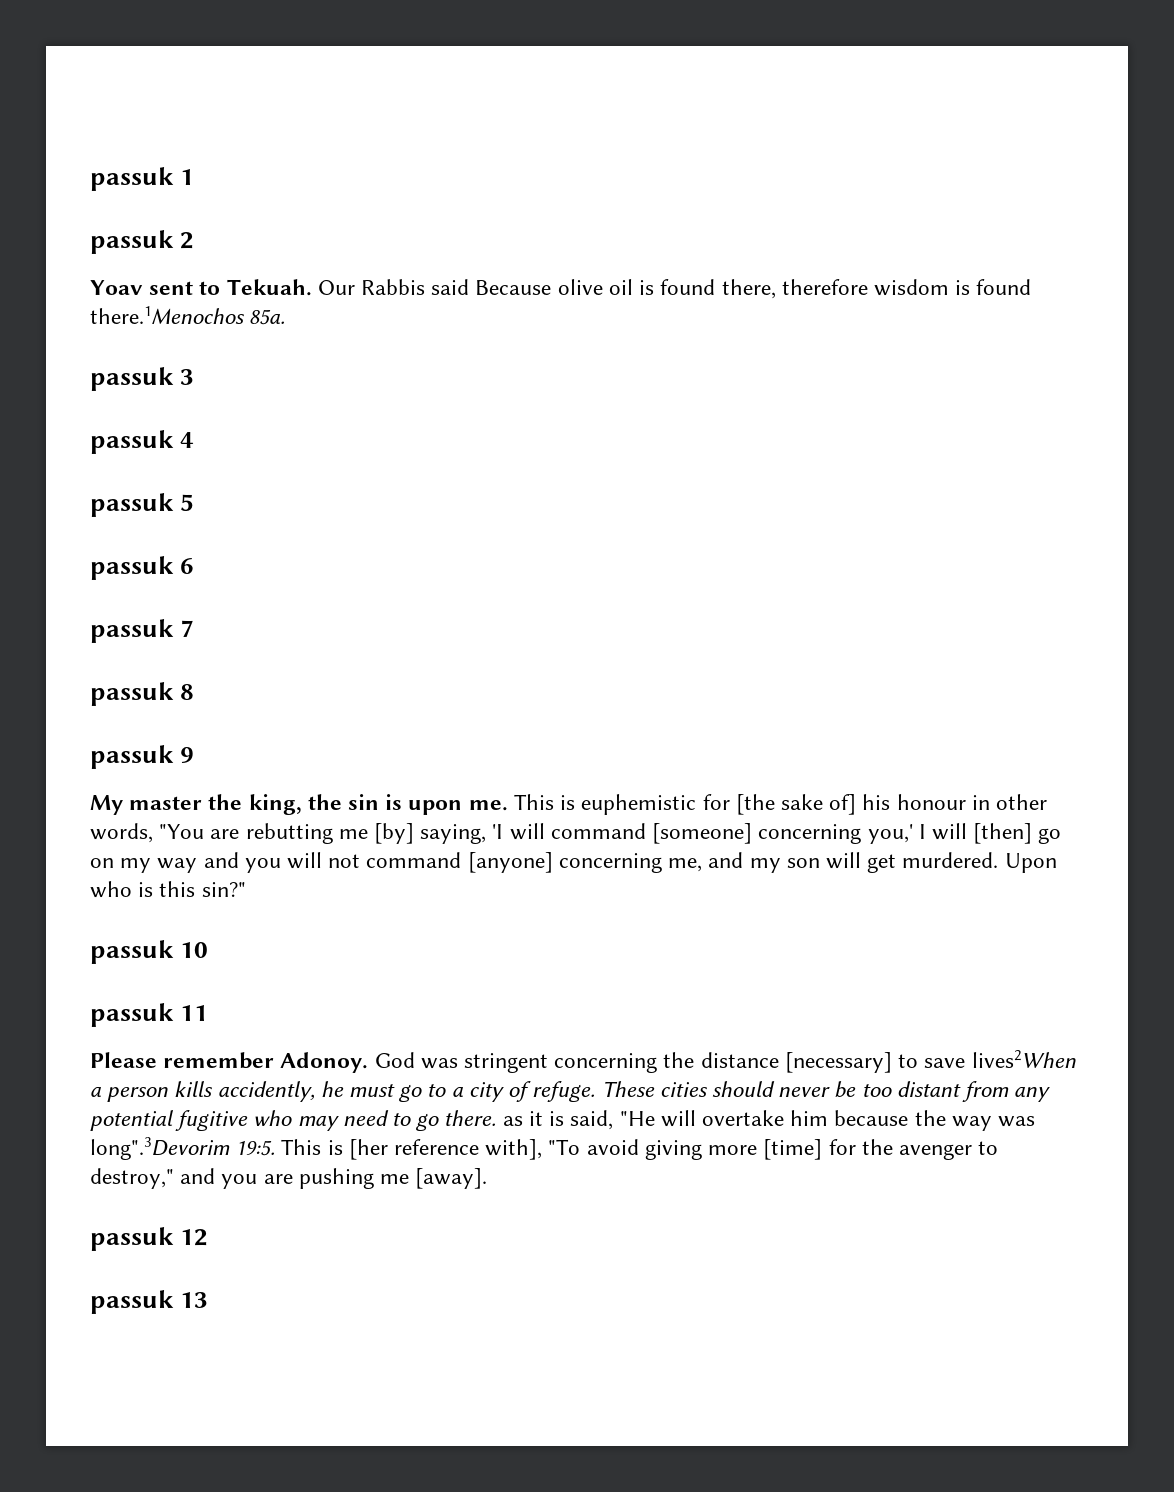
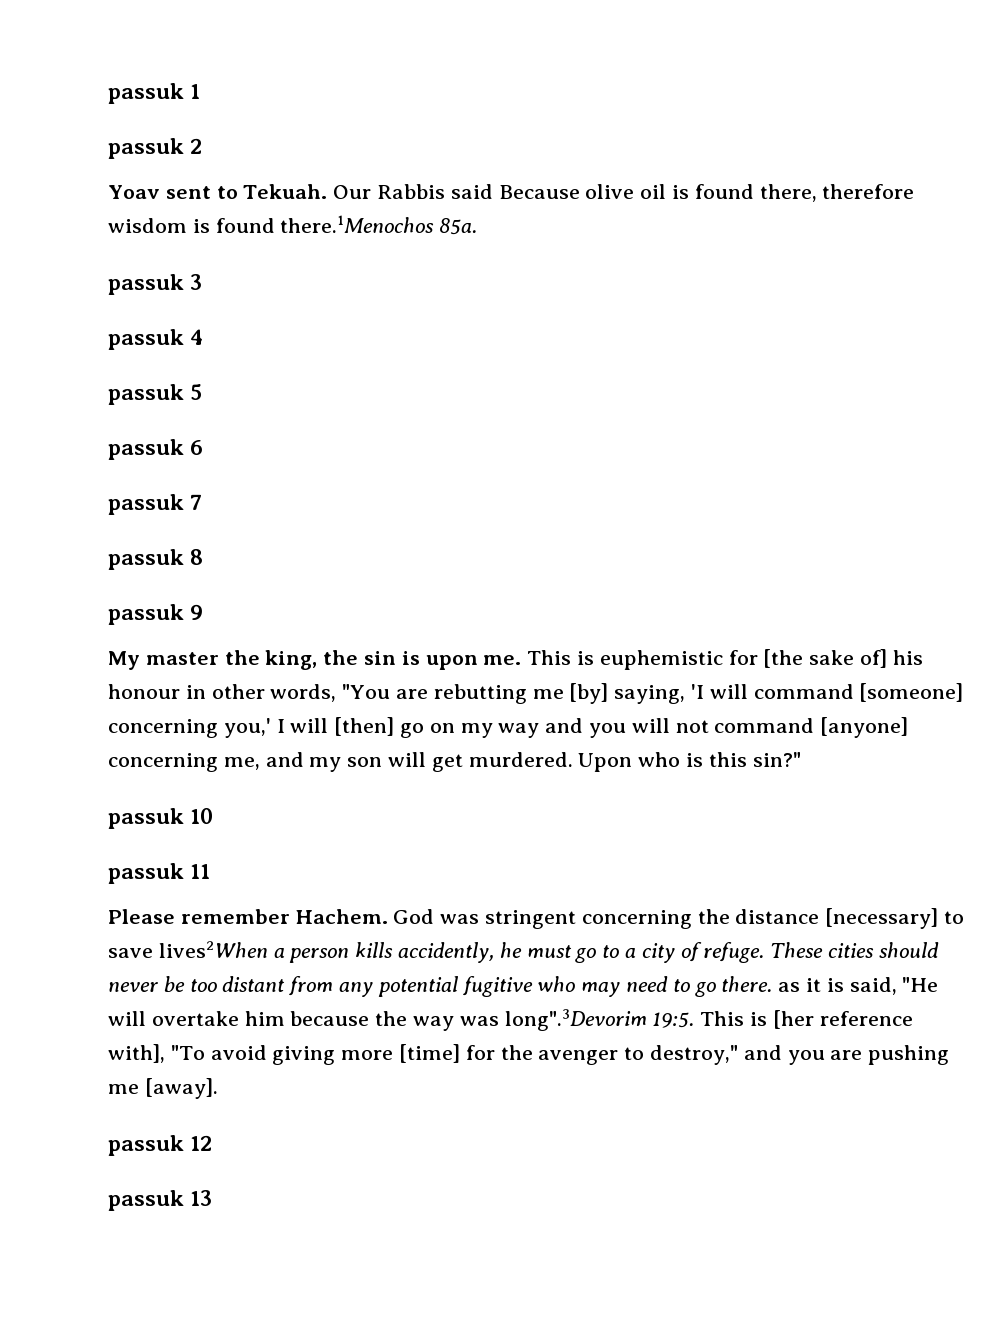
[280,1052,369,1073] Adonoy. -> [295,909,388,924] Hachem.

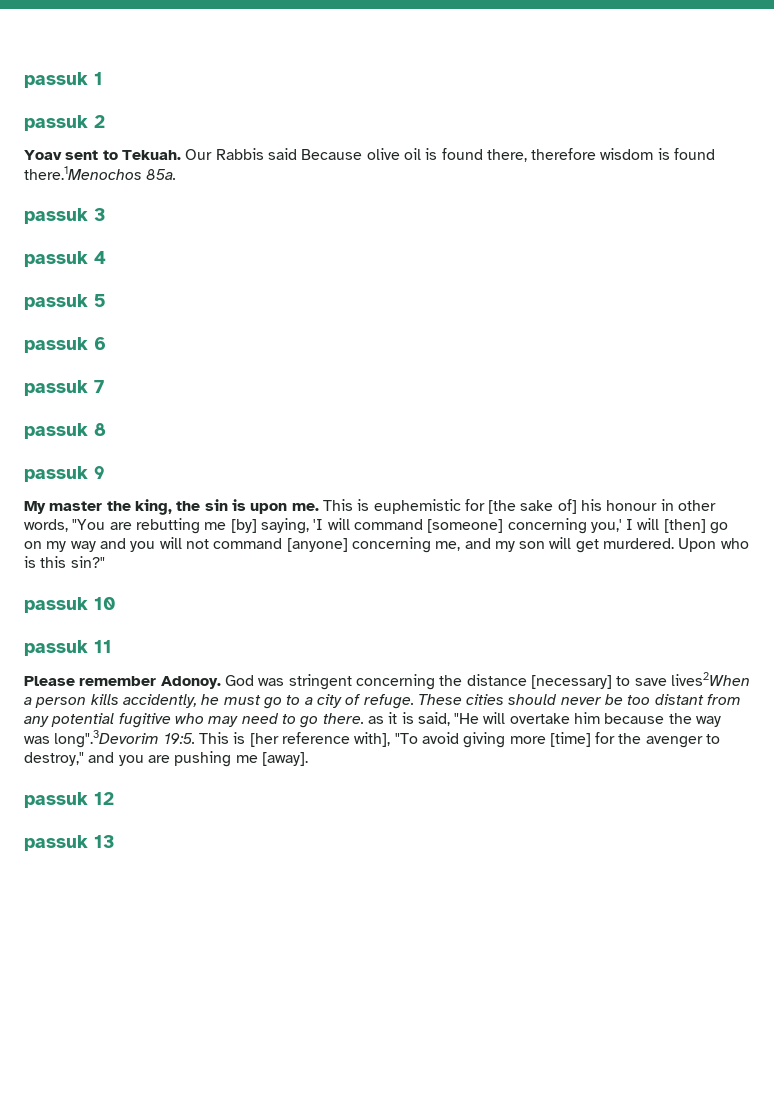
[295,909,388,924] Hachem. -> [160,676,221,689] Adonoy.

